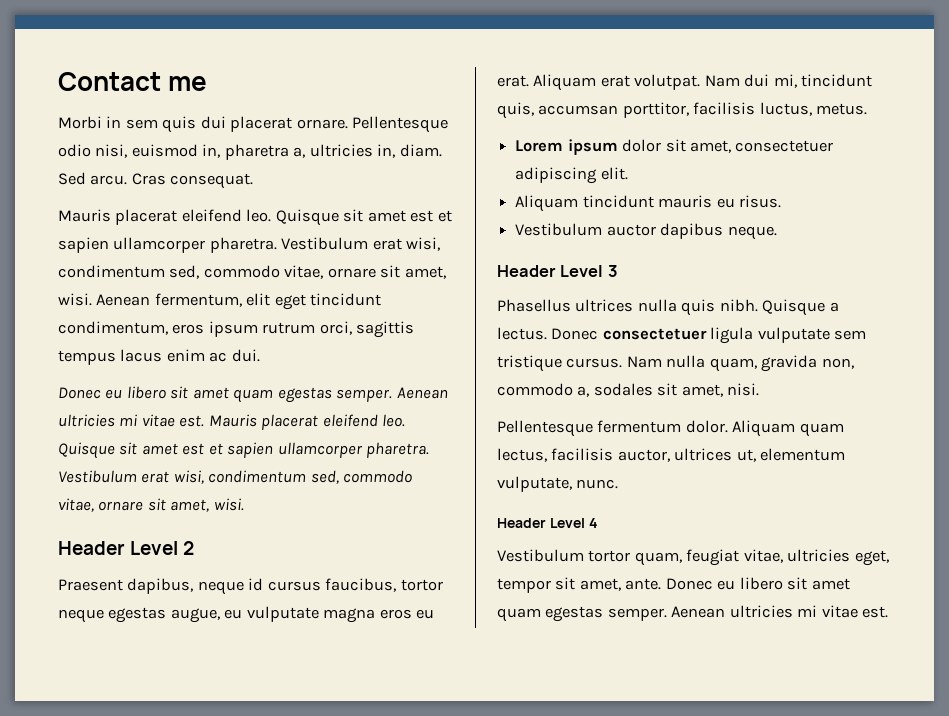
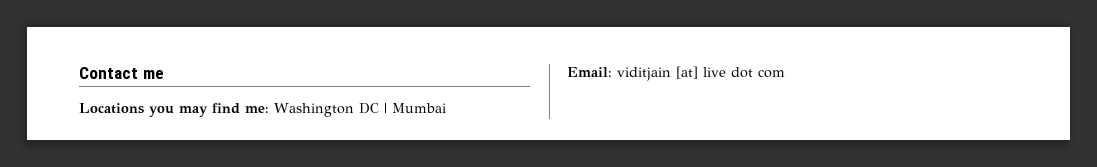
[58,116,449,133] [58,144,442,160] [58,172,254,189] [58,209,452,226] [58,237,441,253] [58,265,446,279] [58,293,382,310] [58,321,415,338] [58,349,260,365] [58,386,448,403] [58,414,406,430] [58,442,430,459] [58,470,413,484] [58,498,244,512] [58,541,195,555] [58,578,443,595] [58,606,435,623] [497,74,873,91] [497,102,868,119] [515,139,834,155] [515,167,628,184] [515,195,781,212] [515,223,777,240] [497,265,618,277] [497,299,839,316] [497,327,867,344] [497,355,854,372] [497,383,760,397] [497,420,844,437] [497,448,846,462] [497,476,619,492] [497,518,598,528] [497,549,889,566] [497,577,850,593] [497,605,889,622] Morbi in sem quis dui placerat ornare. Pellentesque odio nisi, euismod in, pharetra a, ultricies in, diam. Sed arcu. Cras consequat. // Mauris placerat eleifend leo. Quisque sit amet est et sapien ullamcorper pharetra. Vestibulum erat wisi, condimentum sed, commodo vitae, ornare sit amet, wisi. Aenean fermentum, elit eget tincidunt condimentum, eros ipsum rutrum orci, sagittis tempus lacus enim ac dui. // Donec eu libero sit amet quam egestas semper. Aenean ultricies mi vitae est. Mauris placerat eleifend leo. Quisque sit amet est et sapien ullamcorper pharetra. Vestibulum erat wisi, condimentum sed, commodo vitae, ornare sit amet, wisi. // Header Level 2 // Praesent dapibus, neque id cursus faucibus, tortor neque egestas augue, eu vulputate magna eros eu erat. Aliquam erat volutpat. Nam dui mi, tincidunt quis, accumsan porttitor, facilisis luctus, metus. // Lorem ipsum dolor sit amet, consectetuer adipiscing elit. // Aliquam tincidunt mauris eu risus. // Vestibulum auctor dapibus neque. // Header Level 3 // Phasellus ultrices nulla quis nibh. Quisque a lectus. Donec consectetuer ligula vulputate sem tristique cursus. Nam nulla quam, gravida non, commodo a, sodales sit amet, nisi. // Pellentesque fermentum dolor. Aliquam quam lectus, facilisis auctor, ultrices ut, elementum vulputate, nunc. // Header Level 4 // Vestibulum tortor quam, feugiat vitae, ultricies eget, tempor sit amet, ante. Donec eu libero sit amet quam egestas semper. Aenean ultricies mi vitae est. -> [79,103,446,117] [567,66,785,81] Locations you may find me: Washington DC | Mumbai // Email: viditjain [at] live dot com

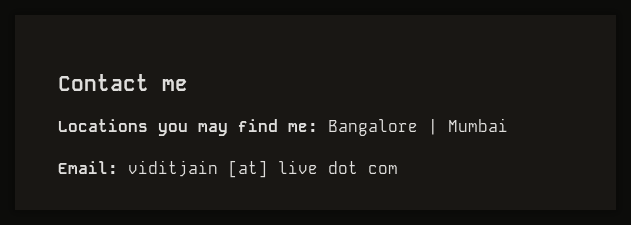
[274,103,379,117] Washington DC -> [328,119,418,136] Bangalore

